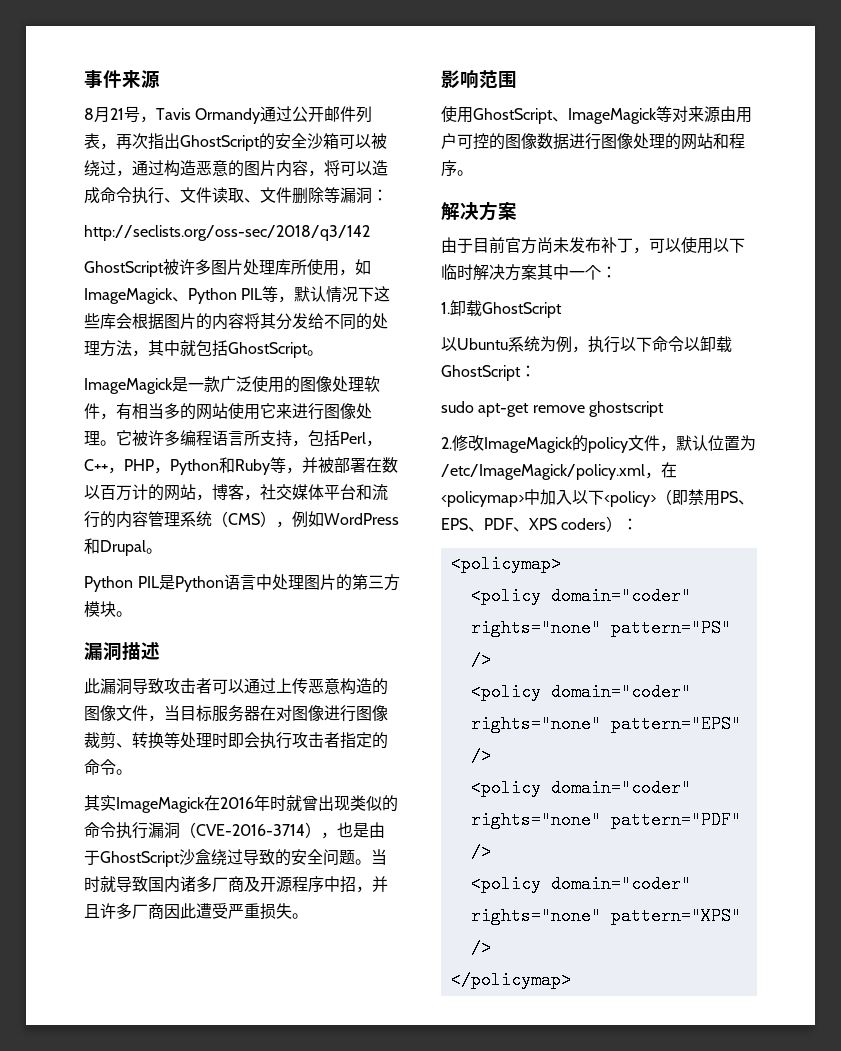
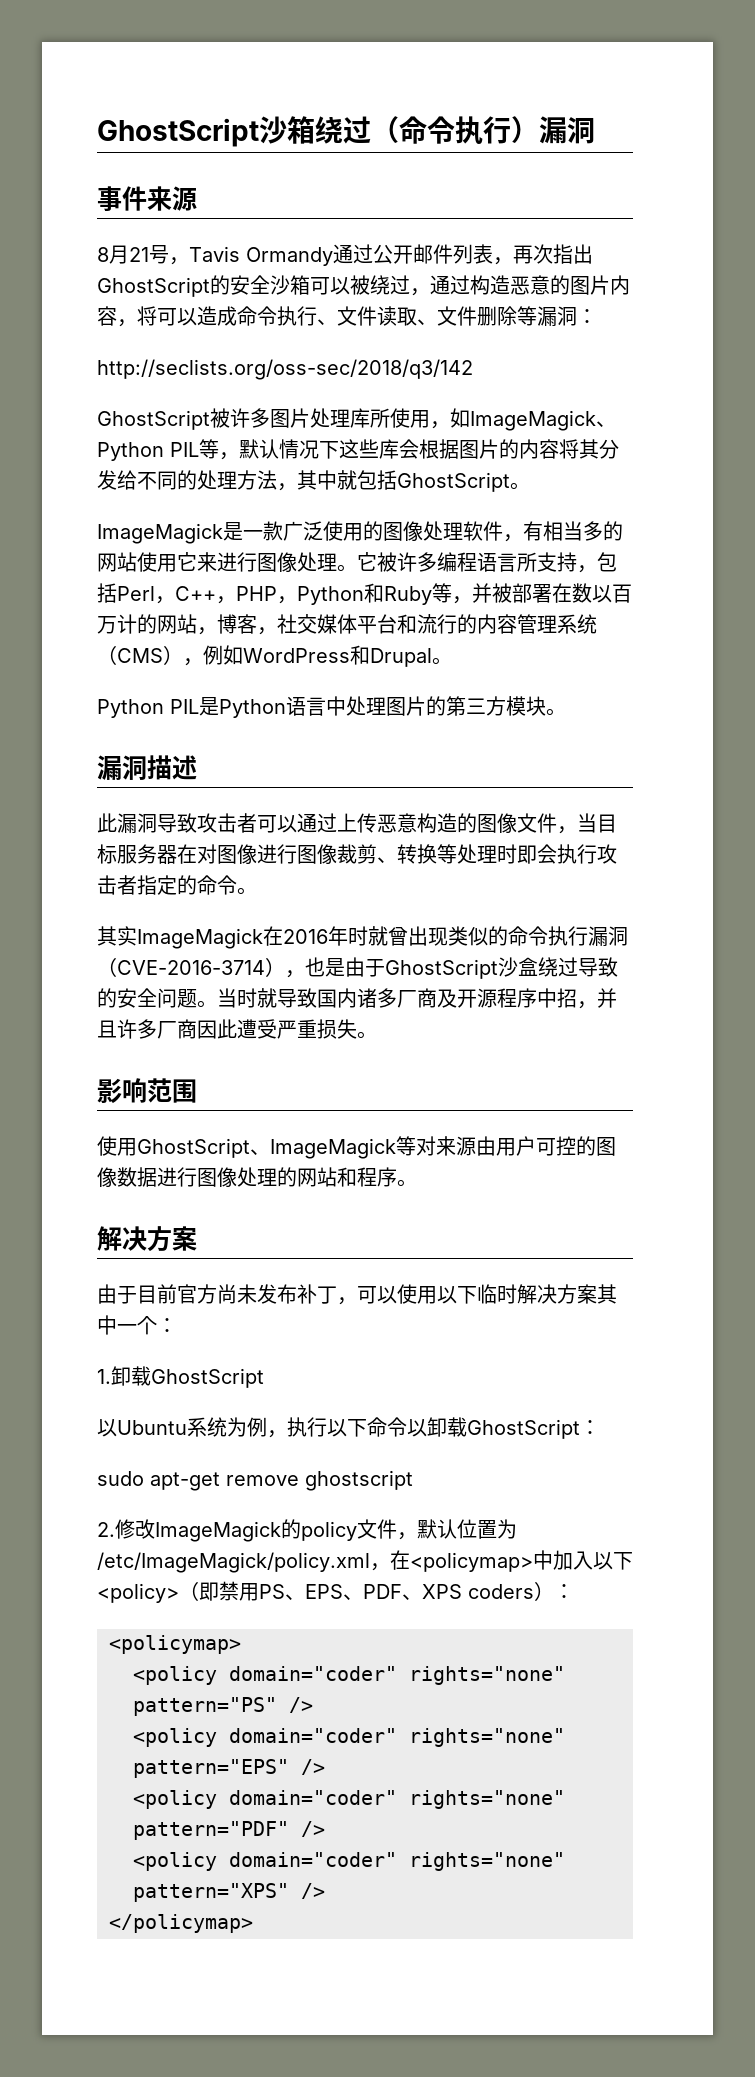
(84, 79) none -> [97,116,595,147] GhostScript沙箱绕过（命令执行）漏洞 //

